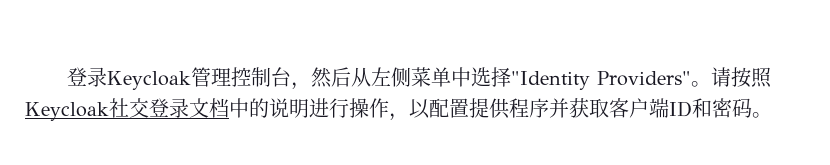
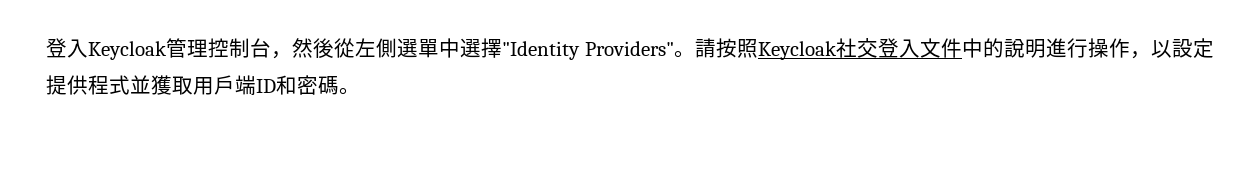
[67,67,108,87] 登录 -> [46,38,88,58] 登入
[331,67,512,87] 后从左侧菜单中选择 -> [313,38,502,58] 後從左側選單中選擇
[711,67,732,87] 请 -> [694,38,716,58] 請
[169,98,649,121] 录文档中的说明进行操作，以配置提供程序并获取客户 -> [898,38,1214,59] [46,75,235,95] 入文件中的說明進行操作，以設定提供程式並獲取用戶
[732,98,752,118] 码 -> [318,76,339,95] 碼

